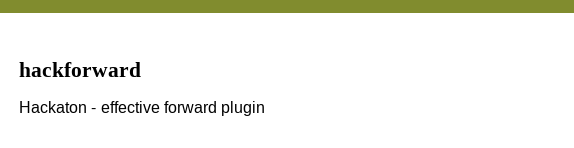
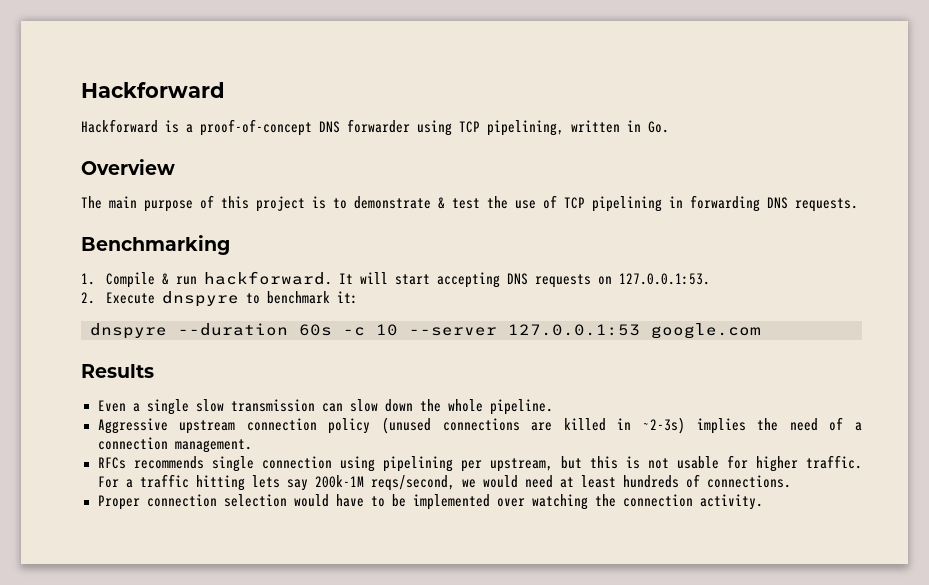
[19,62,141,77] [19,101,266,116] hackforward // Hackaton - effective forward plugin -> [81,82,225,98] [81,119,669,136] [81,159,175,175] [81,195,858,212] [81,235,230,255] [81,271,711,288] [81,291,359,307] [90,323,761,339] [81,364,154,378] [97,399,553,415] [97,417,863,434] [97,437,252,453] [97,455,862,472] [97,474,791,491] [97,494,763,510] Hackforward // Hackforward is a proof-of-concept DNS forwarder using TCP pipelining, written in Go. // Overview // The main purpose of this project is to demonstrate & test the use of TCP pipelining in forwarding DNS requests. // Benchmarking // 1. Compile & run hackforward. It will start accepting DNS requests on 127.0.0.1:53. // 2. Execute dnspyre to benchmark it: // dnspyre --duration 60s -c 10 --server 127.0.0.1:53 google.com // Results // Even a single slow transmission can slow down the whole pipeline. // Aggressive upstream connection policy (unused connections are killed in ~2-3s) implies the need of a connection management. // RFCs recommends single connection using pipelining per upstream, but this is not usable for higher traffic. For a traffic hitting lets say 200k-1M reqs/second, we would need at least hundreds of connections. // Proper connection selection would have to be implemented over watching the connection activity.

